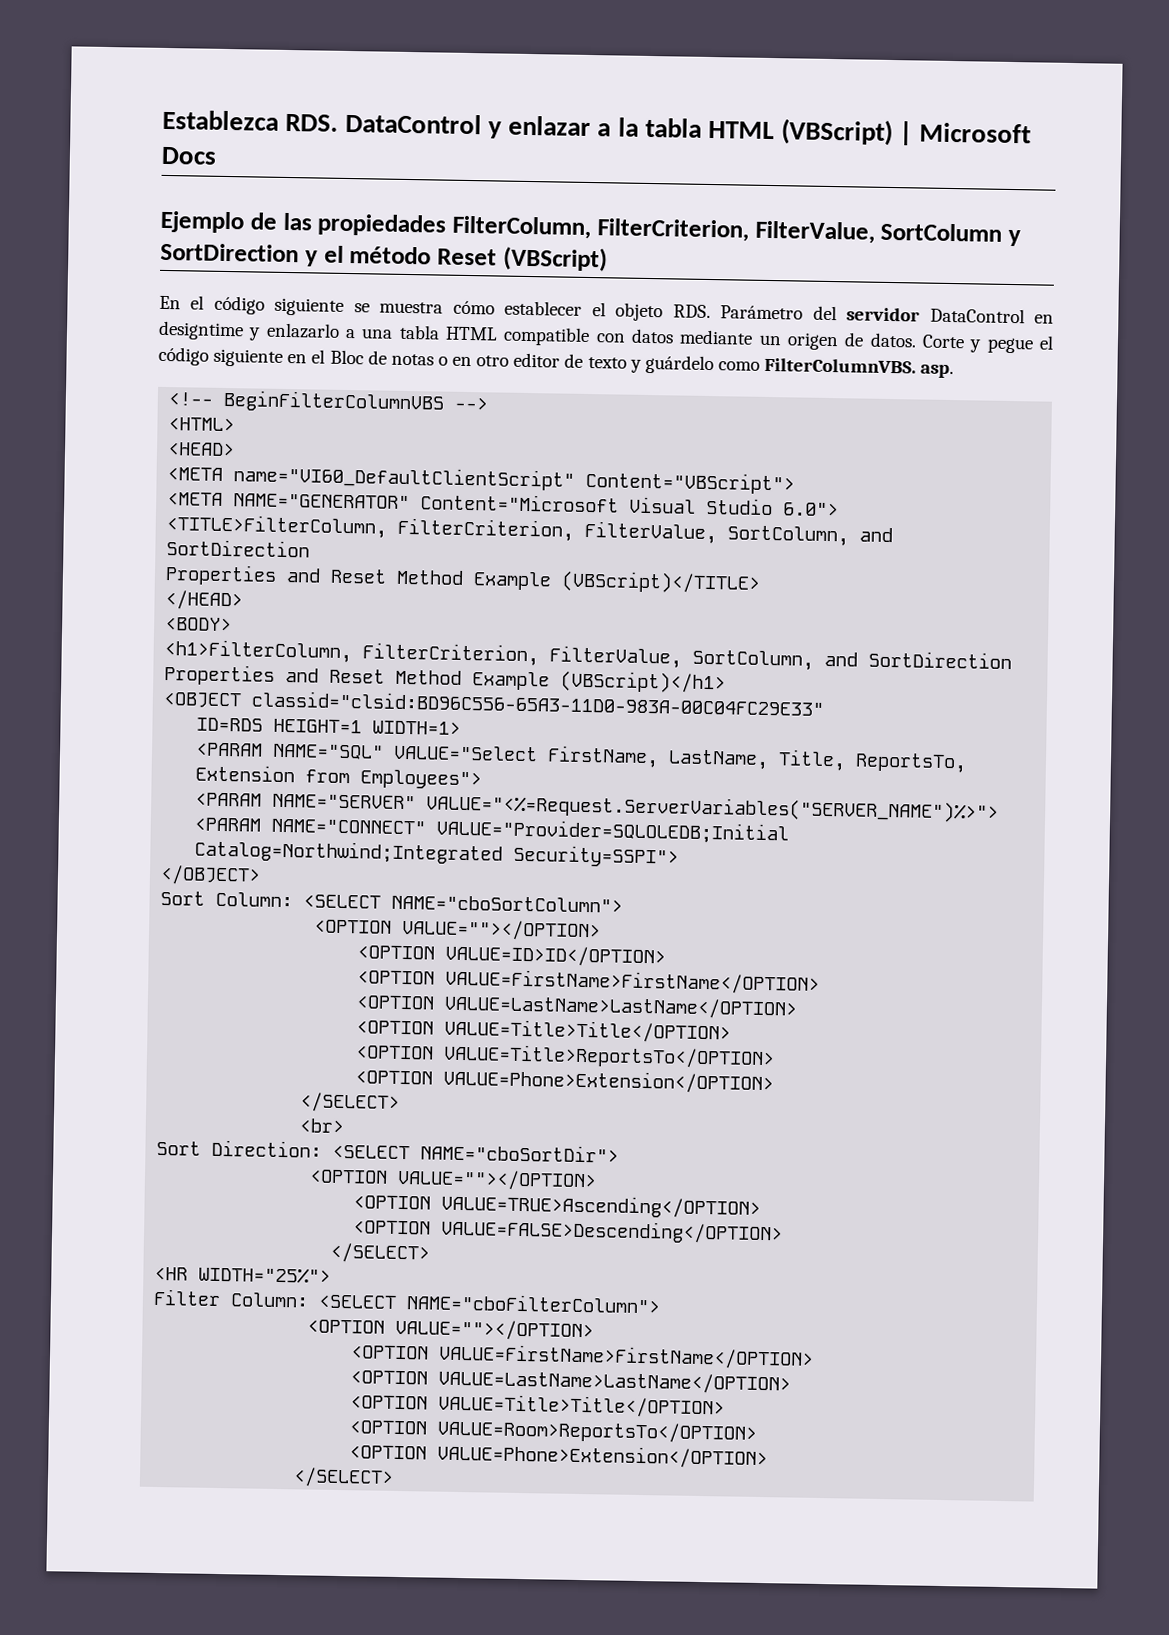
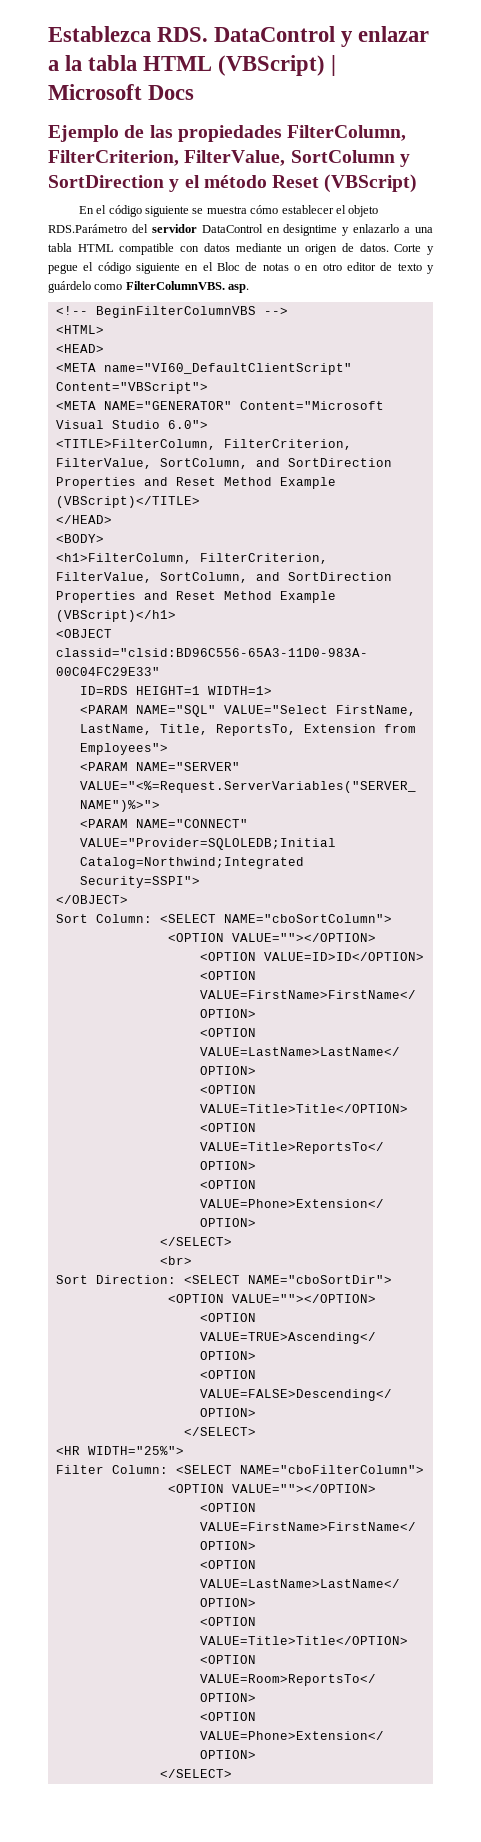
[672,304,804,320] RDS. Parámetro -> [48,224,127,233] RDS.Parámetro

